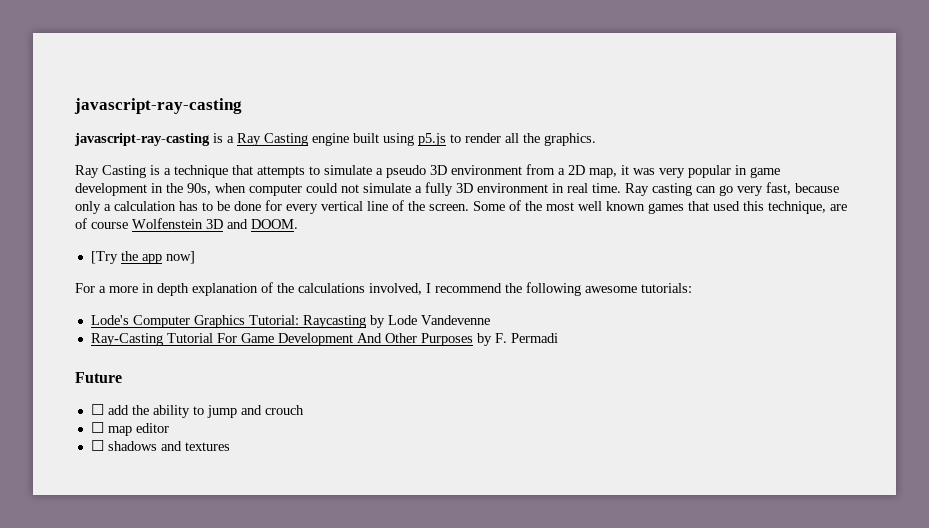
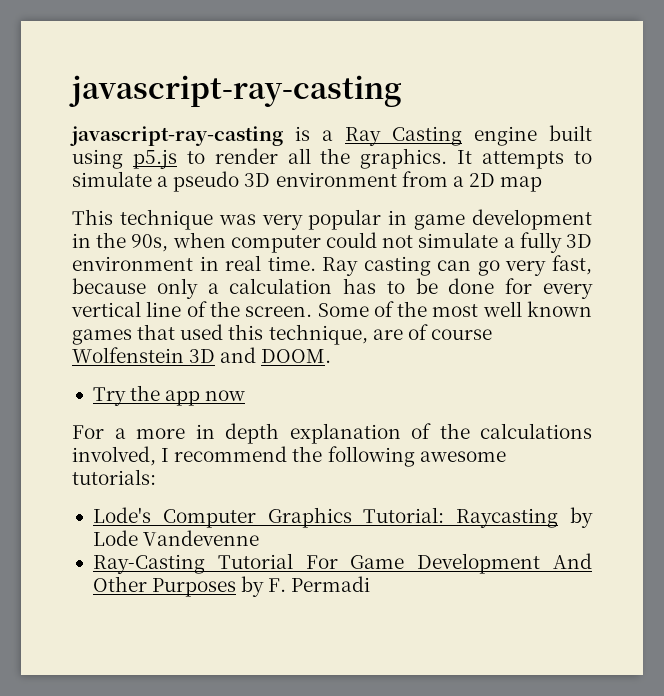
[75,165,253,178] // Ray Casting is a technique that -> [457,150,473,164] It
[589,165,629,178] map, it -> [500,176,543,192] [72,209,213,230] map // This technique
[90,251,118,264] [Try -> [92,387,126,406] Try
[165,251,195,264] now] -> [205,390,246,401] now
[75,372,122,383] [90,404,304,418] [90,422,169,436] [90,440,230,451] // Future // ☐ add the ability to jump and crouch // ☐ map editor // ☐ shadows and textures -> (371, 584) none

